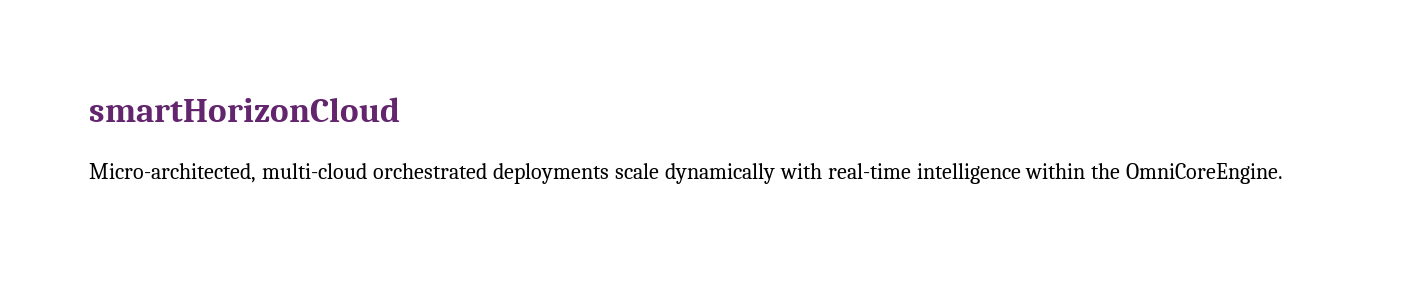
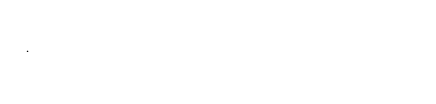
[89,97,400,122] [89,163,1284,184] smartHorizonCloud // Micro-architected, multi-cloud orchestrated deployments scale dynamically with real-time intelligence within the OmniCoreEngine. -> [26,50,29,52] .

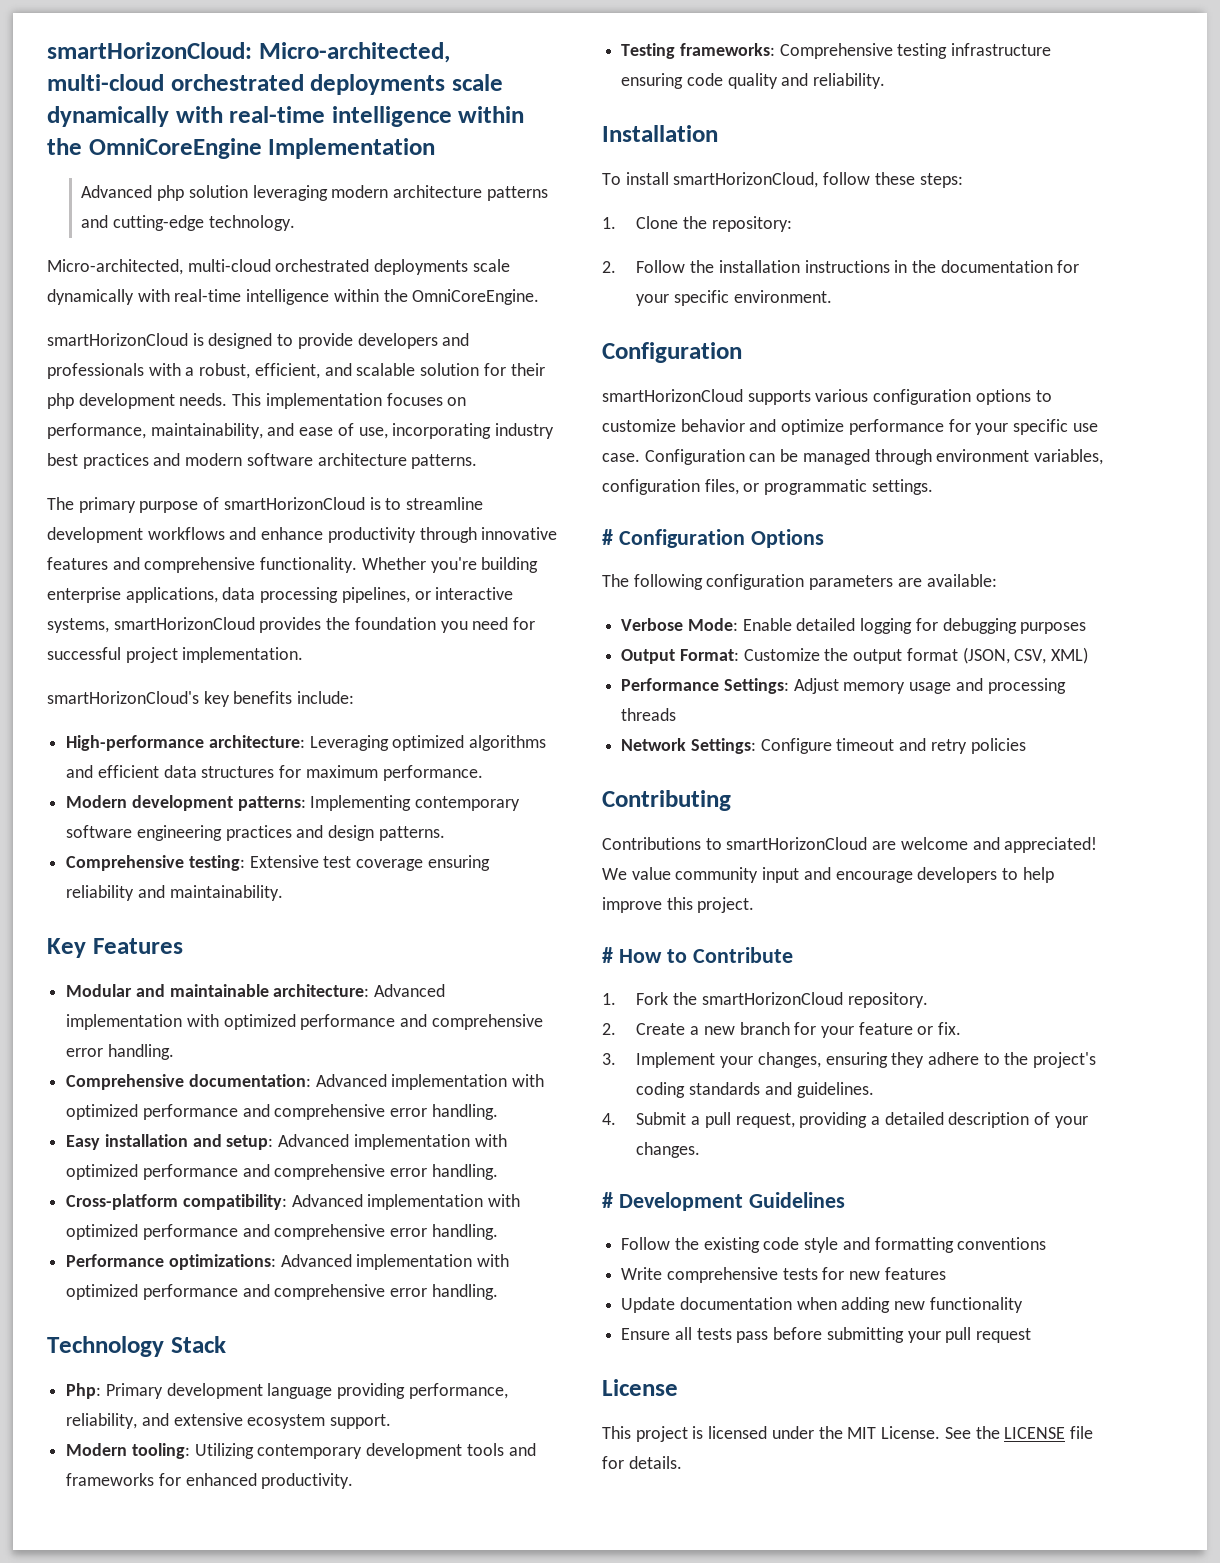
[26,50,29,52] . -> [47,42,450,63] [47,74,503,95] [47,106,525,127] [47,138,436,159] [81,185,548,201] [81,215,295,231] [47,259,510,275] [47,289,540,305] [47,333,470,349] [47,363,545,379] [47,393,467,409] [47,423,555,439] [47,453,478,469] [47,497,484,513] [47,527,558,543] [47,557,539,573] [47,587,514,603] [47,617,536,633] [47,647,304,663] [47,691,355,707] [66,735,547,751] [66,765,483,781] [66,795,521,811] [66,825,445,841] [66,855,490,871] [66,885,283,901] [47,938,183,958] [66,984,446,997] [66,1014,543,1030] [66,1044,174,1060] [66,1074,545,1090] [66,1104,498,1120] [66,1134,507,1150] [66,1164,498,1180] [66,1194,521,1210] [66,1224,498,1240] [66,1254,510,1270] [66,1284,498,1300] [47,1336,226,1357] [66,1383,508,1399] [66,1413,392,1429] [66,1443,536,1459] [66,1473,354,1489] [621,43,1052,59] [621,73,886,89] [602,125,718,142] [602,172,963,188] [602,216,792,232] [602,260,1080,273] [636,290,832,306] [602,342,742,363] [602,389,1052,405] [602,419,1098,435] [602,449,1104,465] [602,479,933,495] [602,529,824,548] [602,574,997,590] [621,618,1087,634] [621,647,1089,664] [621,678,1066,694] [621,708,677,721] [621,738,1026,754] [602,790,731,811] [602,837,1098,853] [602,867,1054,883] [602,897,755,913] [602,947,793,963] [602,992,928,1008] [602,1022,962,1038] [602,1052,1097,1068] [636,1082,874,1098] [602,1112,1088,1128] [636,1142,701,1158] [602,1192,845,1211] [621,1237,1047,1253] [621,1267,946,1283] [621,1297,1023,1313] [621,1327,1032,1343] [602,1379,678,1396] [602,1426,1093,1442] [602,1456,682,1469] smartHorizonCloud: Micro-architected, multi-cloud orchestrated deployments scale dynamically with real-time intelligence within the OmniCoreEngine Implementation // Advanced php solution leveraging modern architecture patterns and cutting-edge technology. // Micro-architected, multi-cloud orchestrated deployments scale dynamically with real-time intelligence within the OmniCoreEngine. // smartHorizonCloud is designed to provide developers and professionals with a robust, efficient, and scalable solution for their php development needs. This implementation focuses on performance, maintainability, and ease of use, incorporating industry best practices and modern software architecture patterns. // The primary purpose of smartHorizonCloud is to streamline development workflows and enhance productivity through innovative features and comprehensive functionality. Whether you're building enterprise applications, data processing pipelines, or interactive systems, smartHorizonCloud provides the foundation you need for successful project implementation. // smartHorizonCloud's key benefits include: // High-performance architecture: Leveraging optimized algorithms and efficient data structures for maximum performance. // Modern development patterns: Implementing contemporary software engineering practices and design patterns. // Comprehensive testing: Extensive test coverage ensuring reliability and maintainability. // Key Features // Modular and maintainable architecture: Advanced implementation with optimized performance and comprehensive error handling. // Comprehensive documentation: Advanced implementation with optimized performance and comprehensive error handling. // Easy installation and setup: Advanced implementation with optimized performance and comprehensive error handling. // Cross-platform compatibility: Advanced implementation with optimized performance and comprehensive error handling. // Performance optimizations: Advanced implementation with optimized performance and comprehensive error handling. // Technology Stack // Php: Primary development language providing performance, reliability, and extensive ecosystem support. // Modern tooling: Utilizing contemporary development tools and frameworks for enhanced productivity. // Testing frameworks: Comprehensive testing infrastructure ensuring code quality and reliability. // Installation // To install smartHorizonCloud, follow these steps: // 1. Clone the repository: // 2. Follow the installation instructions in the documentation for your specific environment. // Configuration // smartHorizonCloud supports various configuration options to customize behavior and optimize performance for your specific use case. Configuration can be managed through environment variables, configuration files, or programmatic settings. // # Configuration Options // The following configuration parameters are available: // Verbose Mode: Enable detailed logging for debugging purposes // Output Format: Customize the output format (JSON, CSV, XML) // Performance Settings: Adjust memory usage and processing threads // Network Settings: Configure timeout and retry policies // Contributing // Contributions to smartHorizonCloud are welcome and appreciated! We value community input and encourage developers to help improve this project. // # How to Contribute // 1. Fork the smartHorizonCloud repository. // 2. Create a new branch for your feature or fix. // 3. Implement your changes, ensuring they adhere to the project's coding standards and guidelines. // 4. Submit a pull request, providing a detailed description of your changes. // # Development Guidelines // Follow the existing code style and formatting conventions // Write comprehensive tests for new features // Update documentation when adding new functionality // Ensure all tests pass before submitting your pull request // License // This project is licensed under the MIT License. See the LICENSE file for details.

